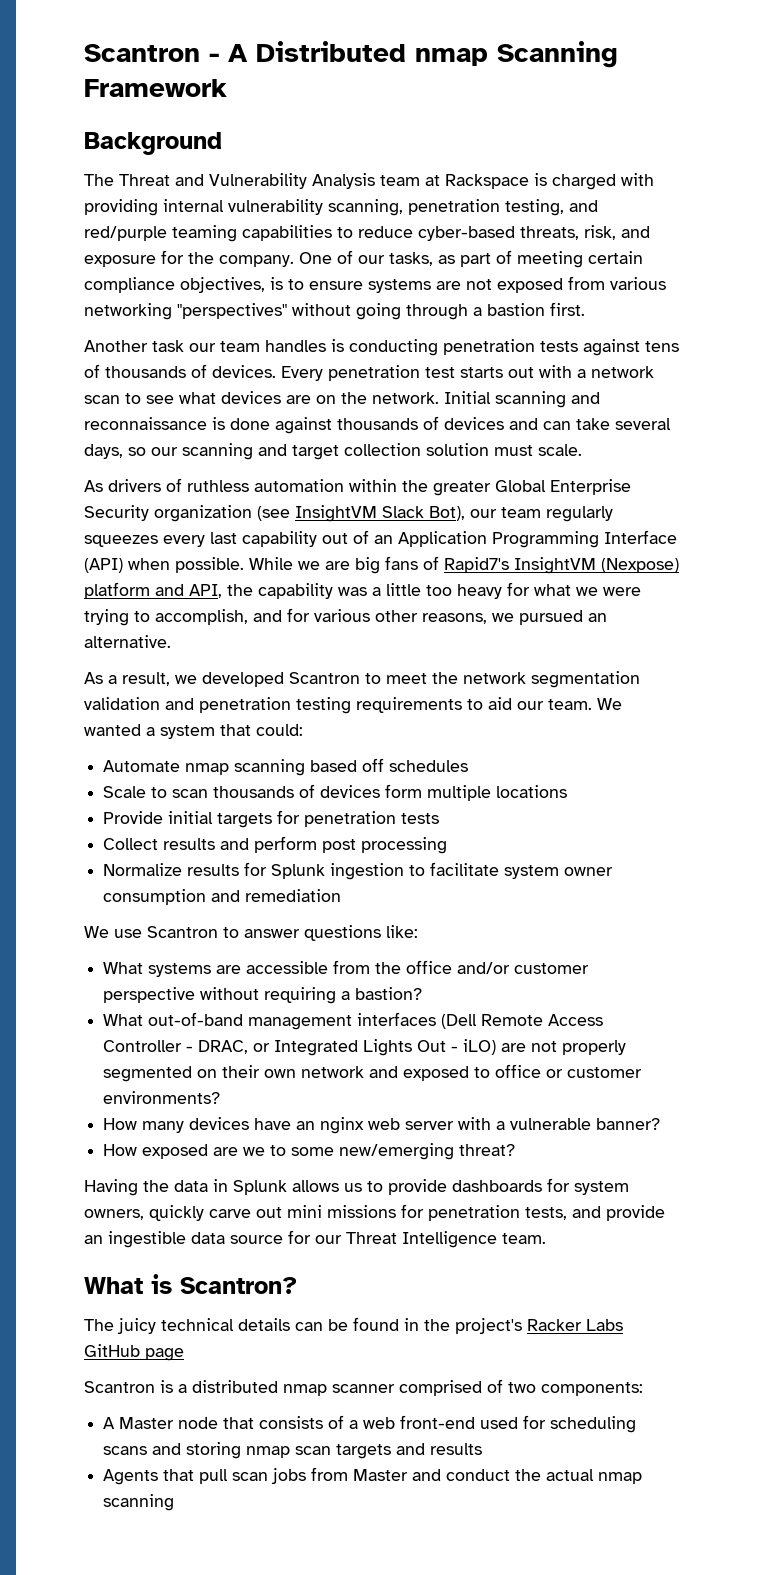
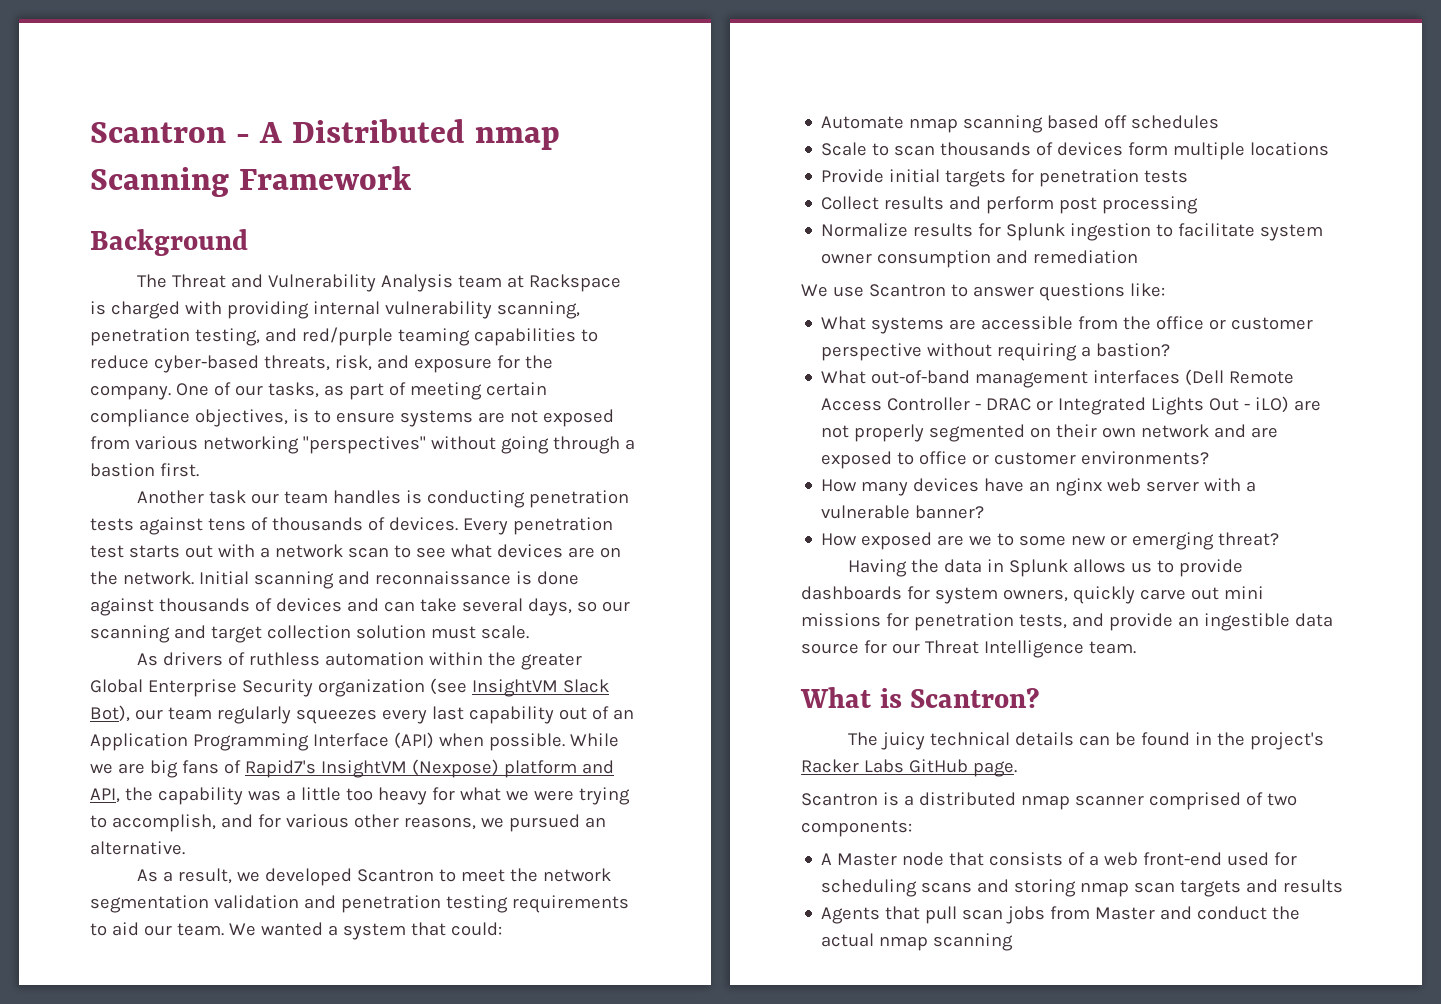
[457,962,511,974] and/or -> [1209,319,1227,330] or
[198,1040,249,1054] DRAC, -> [986,398,1032,411] DRAC
(399, 1072) none -> [1251,427,1279,438] are
[339,1143,455,1160] new/emerging -> [1071,532,1215,550] new or emerging
[145,1348,184,1361] page -> [972,761,1017,777] page.

